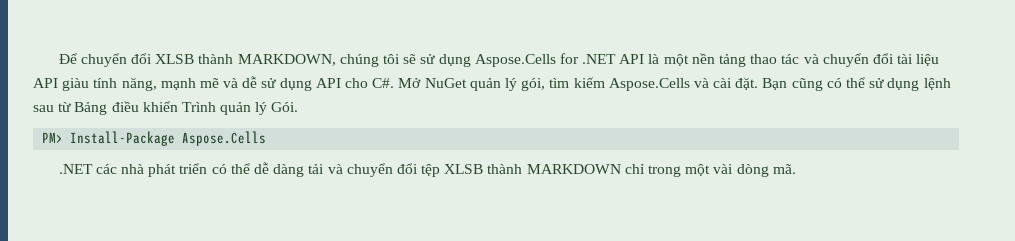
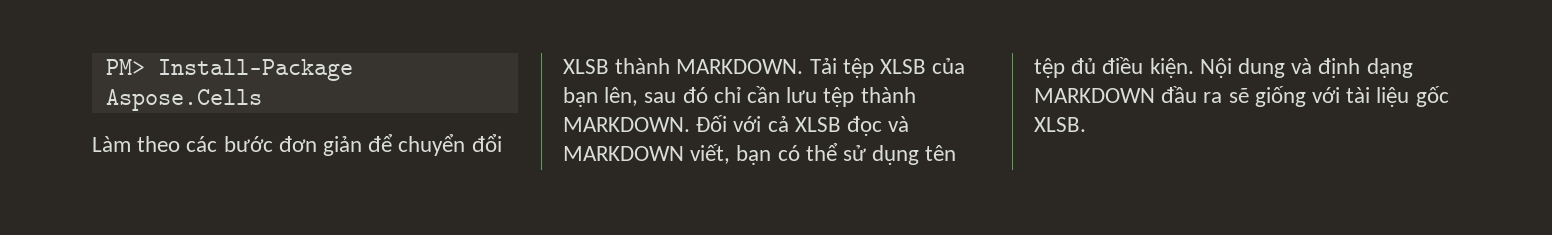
[58,53,940,67] [33,76,951,91] [33,101,299,115] [42,131,267,146] [58,162,796,177] Để chuyển đổi XLSB thành MARKDOWN, chúng tôi sẽ sử dụng Aspose.Cells for .NET API là một nền tảng thao tác và chuyển đổi tài liệu API giàu tính năng, mạnh mẽ và dễ sử dụng API cho C#. Mở NuGet quản lý gói, tìm kiếm Aspose.Cells và cài đặt. Bạn cũng có thể sử dụng lệnh sau từ Bảng điều khiển Trình quản lý Gói. // PM> Install-Package Aspose.Cells // .NET các nhà phát triển có thể dễ dàng tải và chuyển đổi tệp XLSB thành MARKDOWN chỉ trong một vài dòng mã. -> [105,59,353,81] [105,89,262,111] [92,134,502,156] [563,58,966,78] [563,86,916,107] [563,115,910,136] [563,143,957,165] [1034,57,1413,78] [1034,86,1449,107] [1034,117,1086,132] PM> Install-Package Aspose.Cells // Làm theo các bước đơn giản để chuyển đổi XLSB thành MARKDOWN. Tải tệp XLSB của bạn lên, sau đó chỉ cần lưu tệp thành MARKDOWN. Đối với cả XLSB đọc và MARKDOWN viết, bạn có thể sử dụng tên tệp đủ điều kiện. Nội dung và định dạng MARKDOWN đầu ra sẽ giống với tài liệu gốc XLSB.

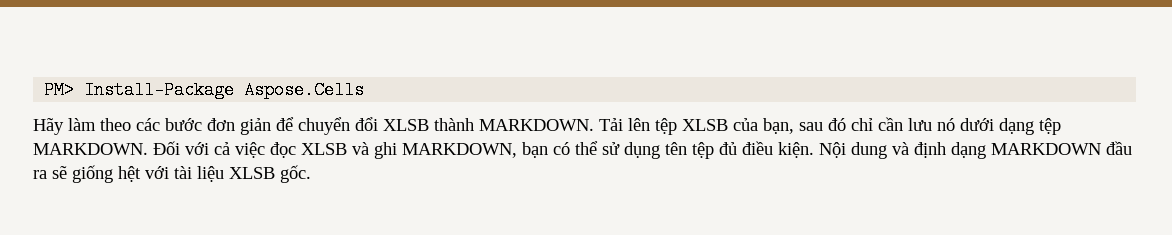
[92,136,131,152] Làm -> [33,118,96,135] Hãy làm
(837, 66) none -> [628,118,650,131] lên
[563,87,639,107] bạn lên, -> [763,118,794,134] bạn,
[823,87,916,107] [563,115,910,136] [563,144,731,164] tệp thành MARKDOWN. Đối với cả XLSB đọc và MARKDOWN viết, -> [937,118,1061,135] [33,141,517,159] nó dưới dạng tệp MARKDOWN. Đối với cả việc đọc XLSB và ghi MARKDOWN,
(1306, 96) none -> [118,166,141,182] hệt
[1415,86,1449,107] [1034,117,1086,132] gốc XLSB. -> [229,165,311,183] XLSB gốc.

